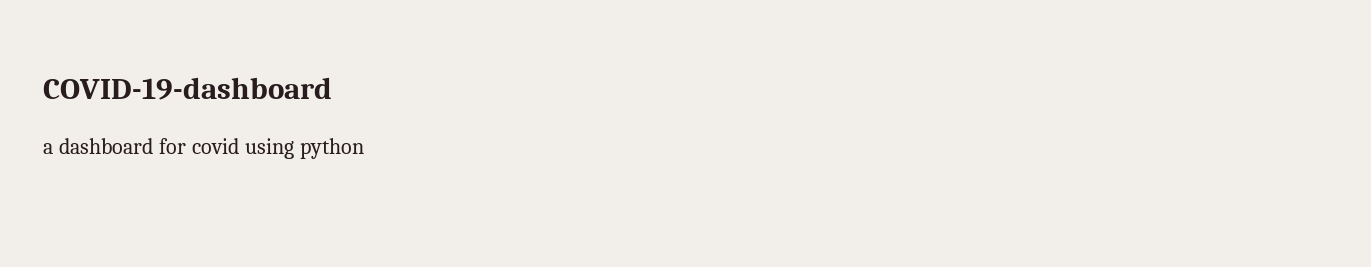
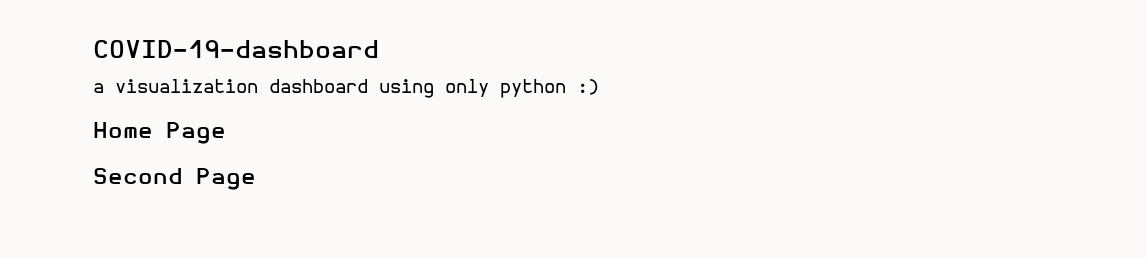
[58,138,364,159] dashboard for covid using python -> [115,79,599,98] [93,122,226,144] [93,168,256,190] visualization dashboard using only python :) // Home Page // Second Page

